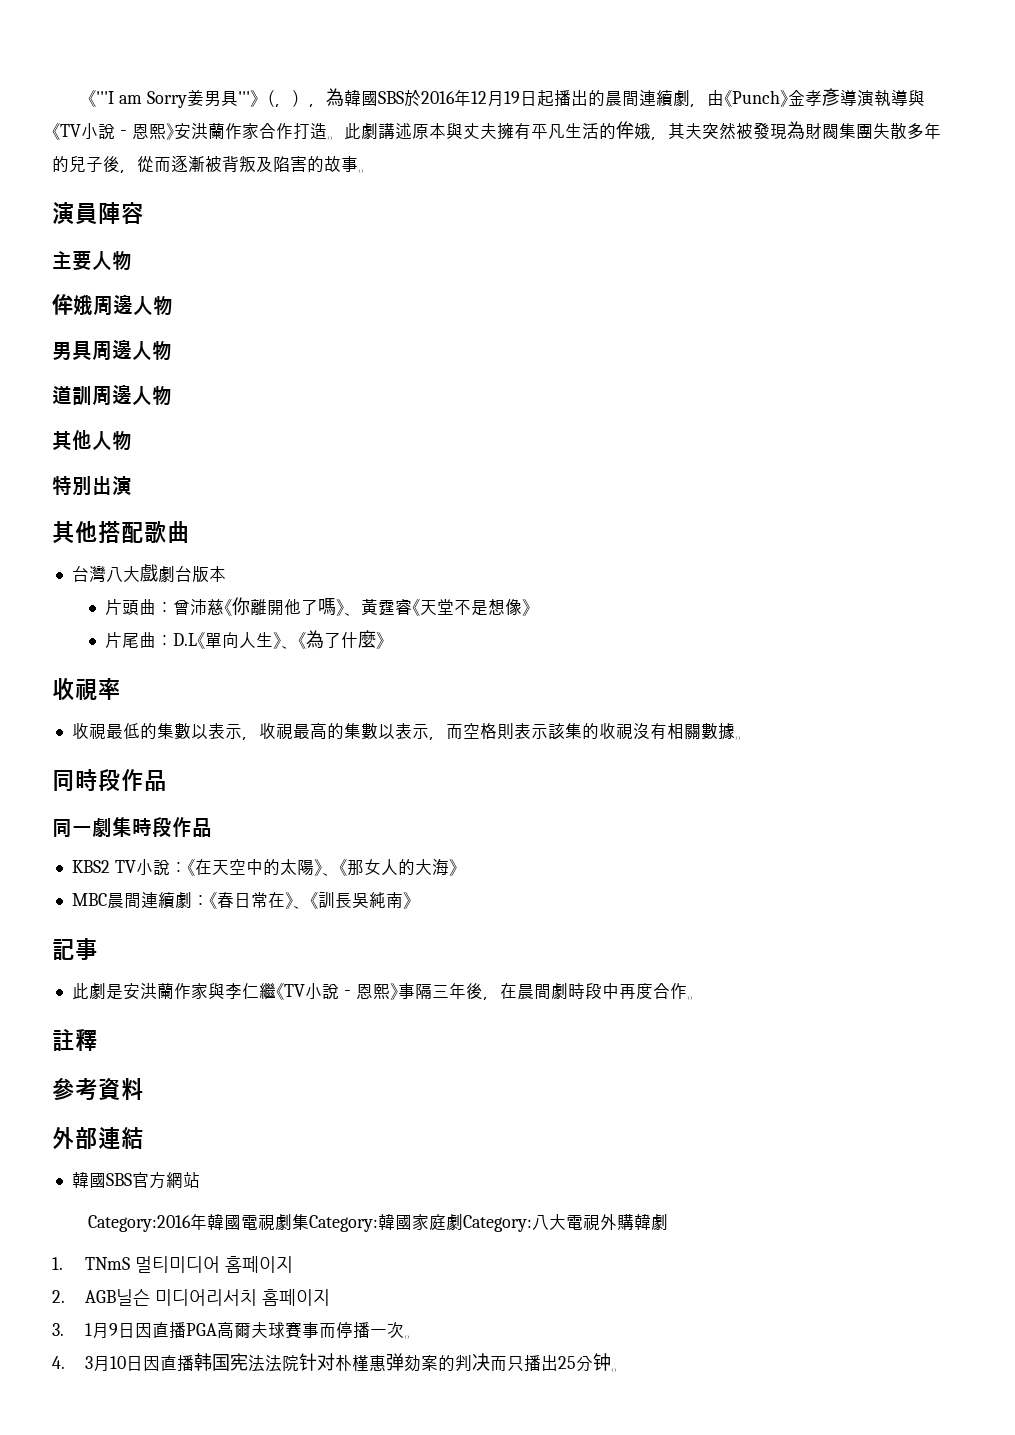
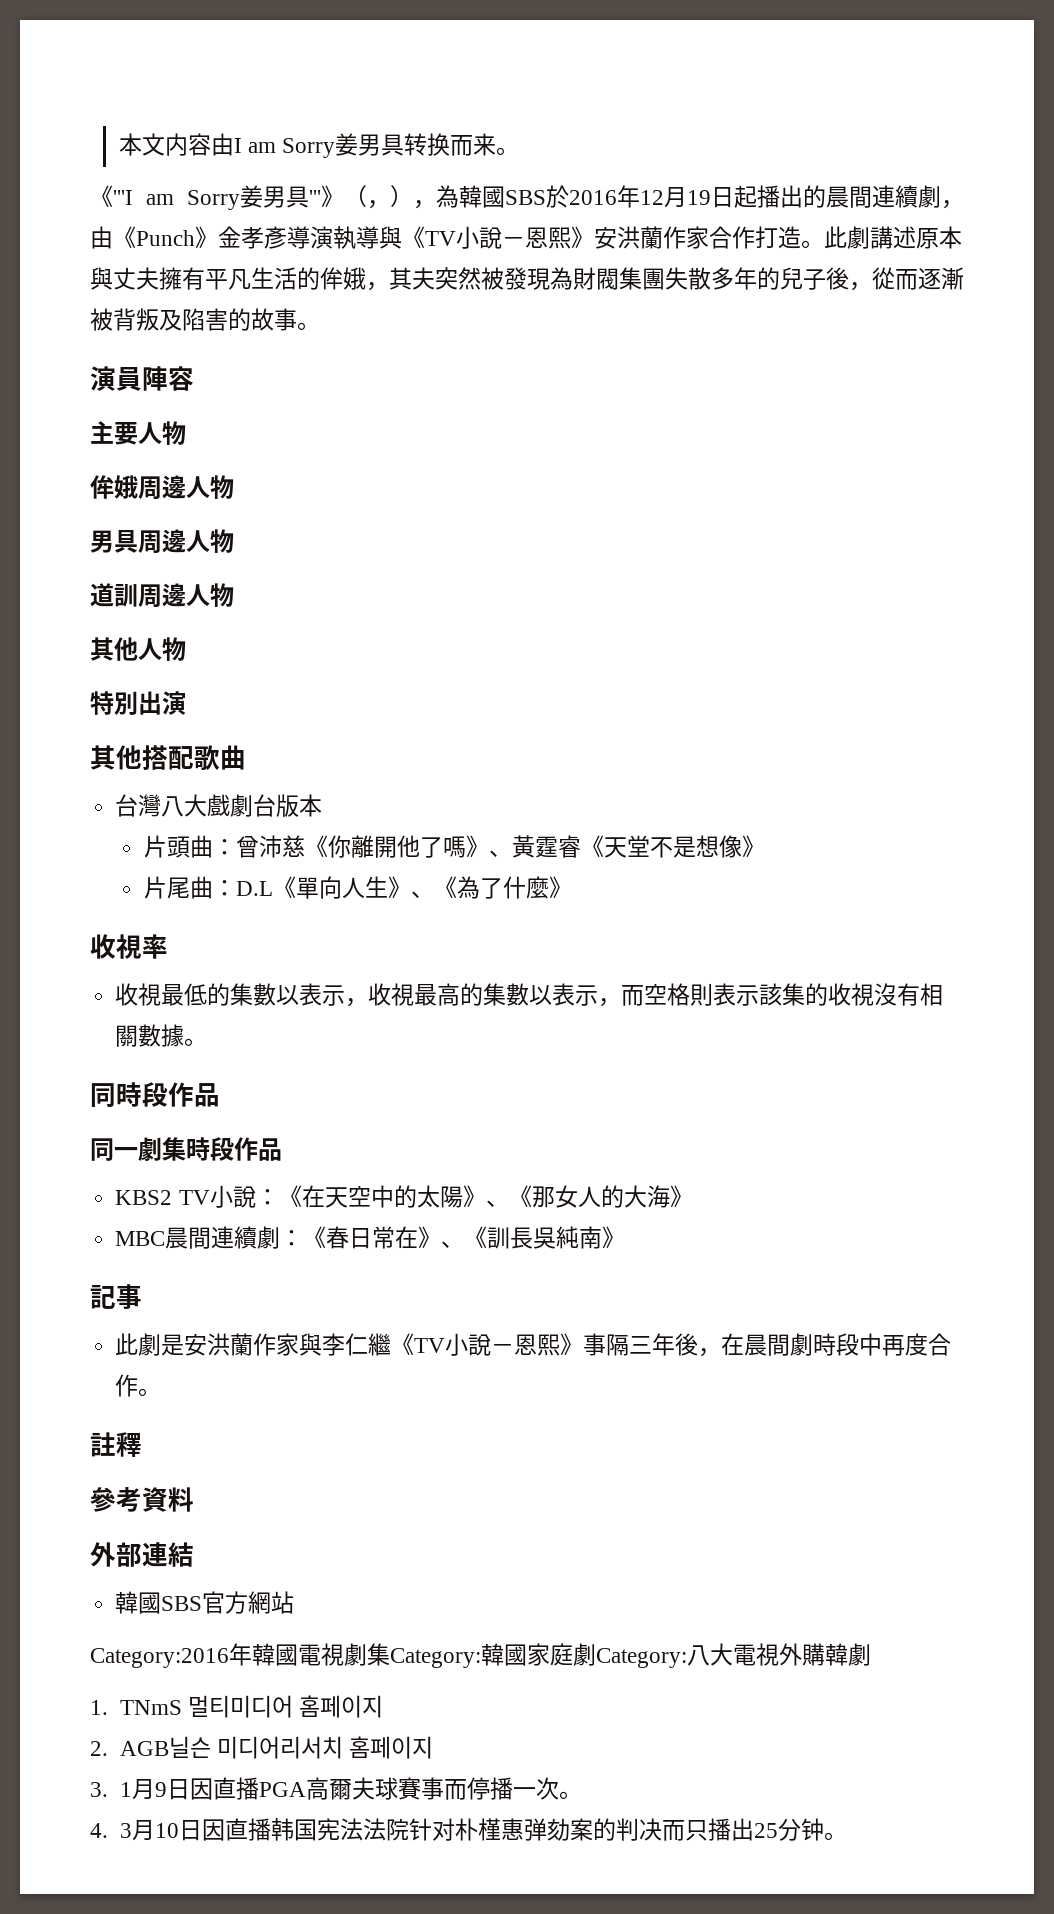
(88, 98) none -> [118,133,520,158] 本文内容由I am Sorry姜男具转换而来。 //

